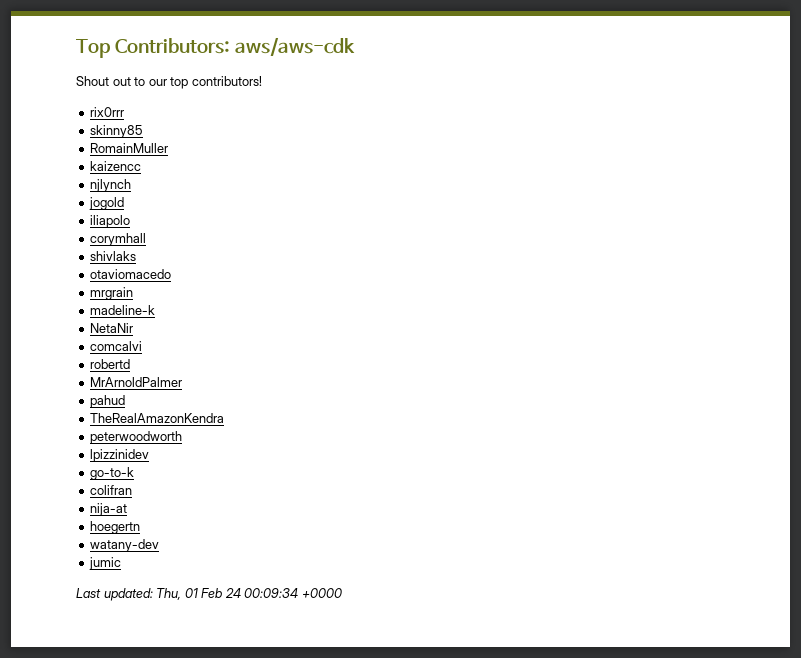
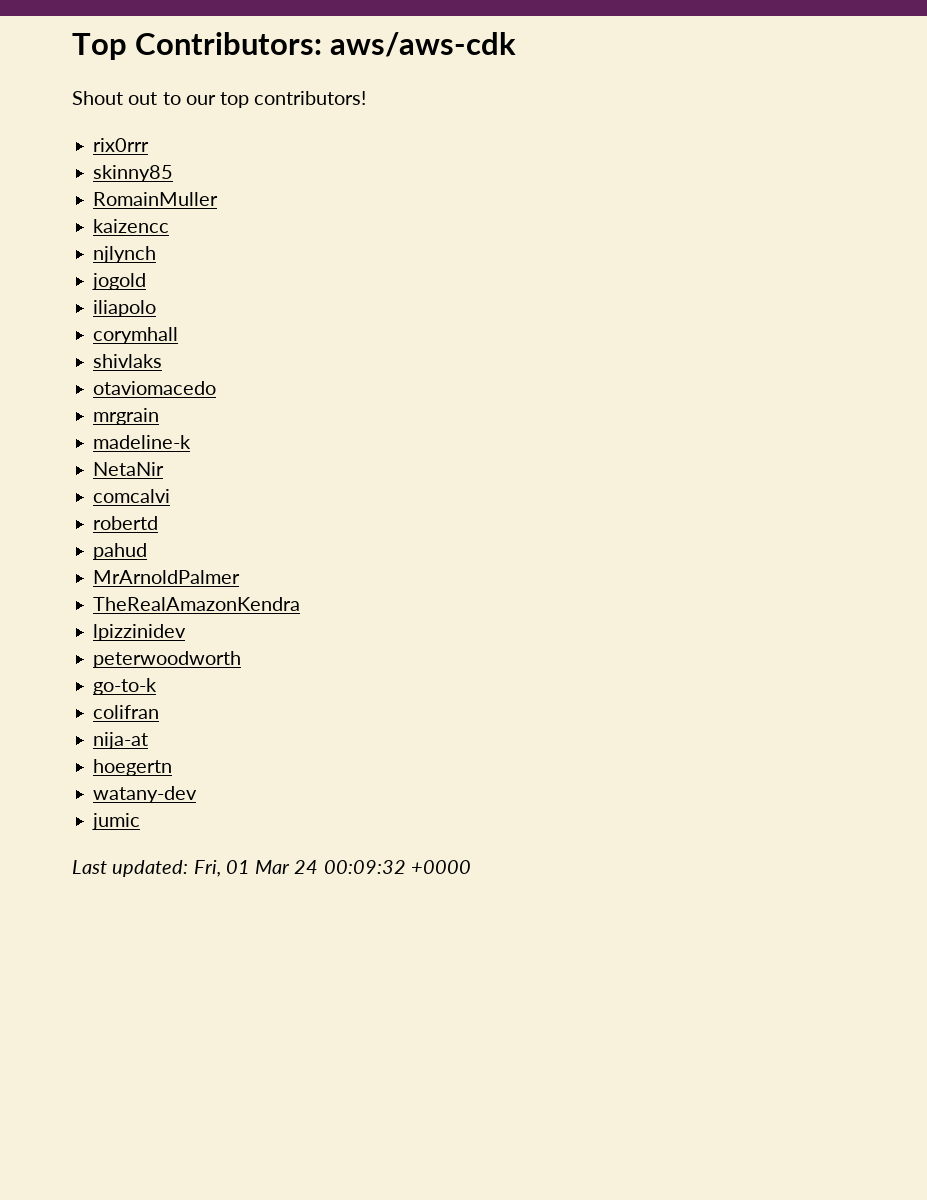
(131, 364) none -> [93,543,148,560] // pahud
[90,395,126,408] // pahud -> (241, 577) none
(225, 418) none -> [93,624,187,641] // lpizzinidev
[90,449,150,462] // lpizzinidev -> (242, 659) none
[156,588,299,600] Thu, 01 Feb 24 00:09:34 -> [193,860,406,877] Fri, 01 Mar 24 00:09:32

